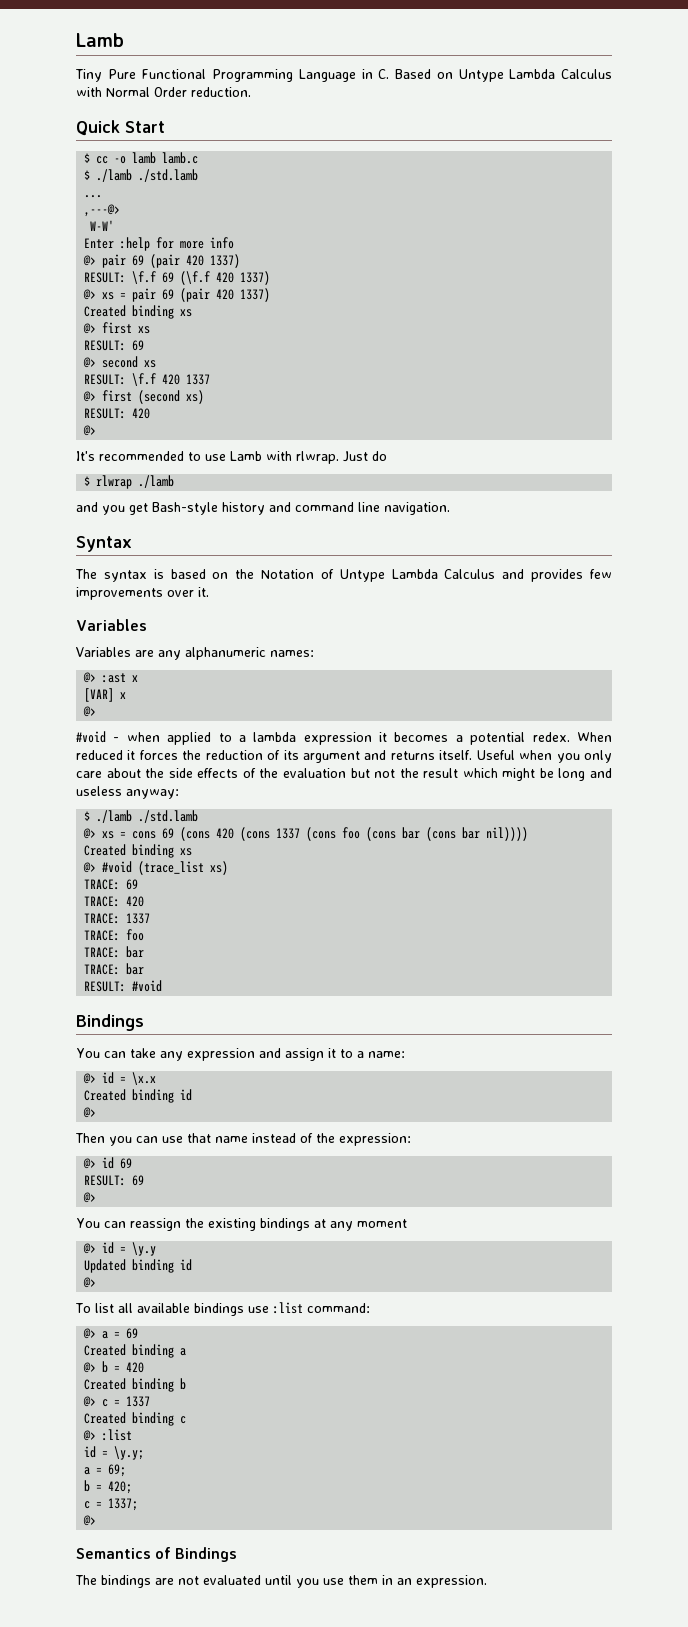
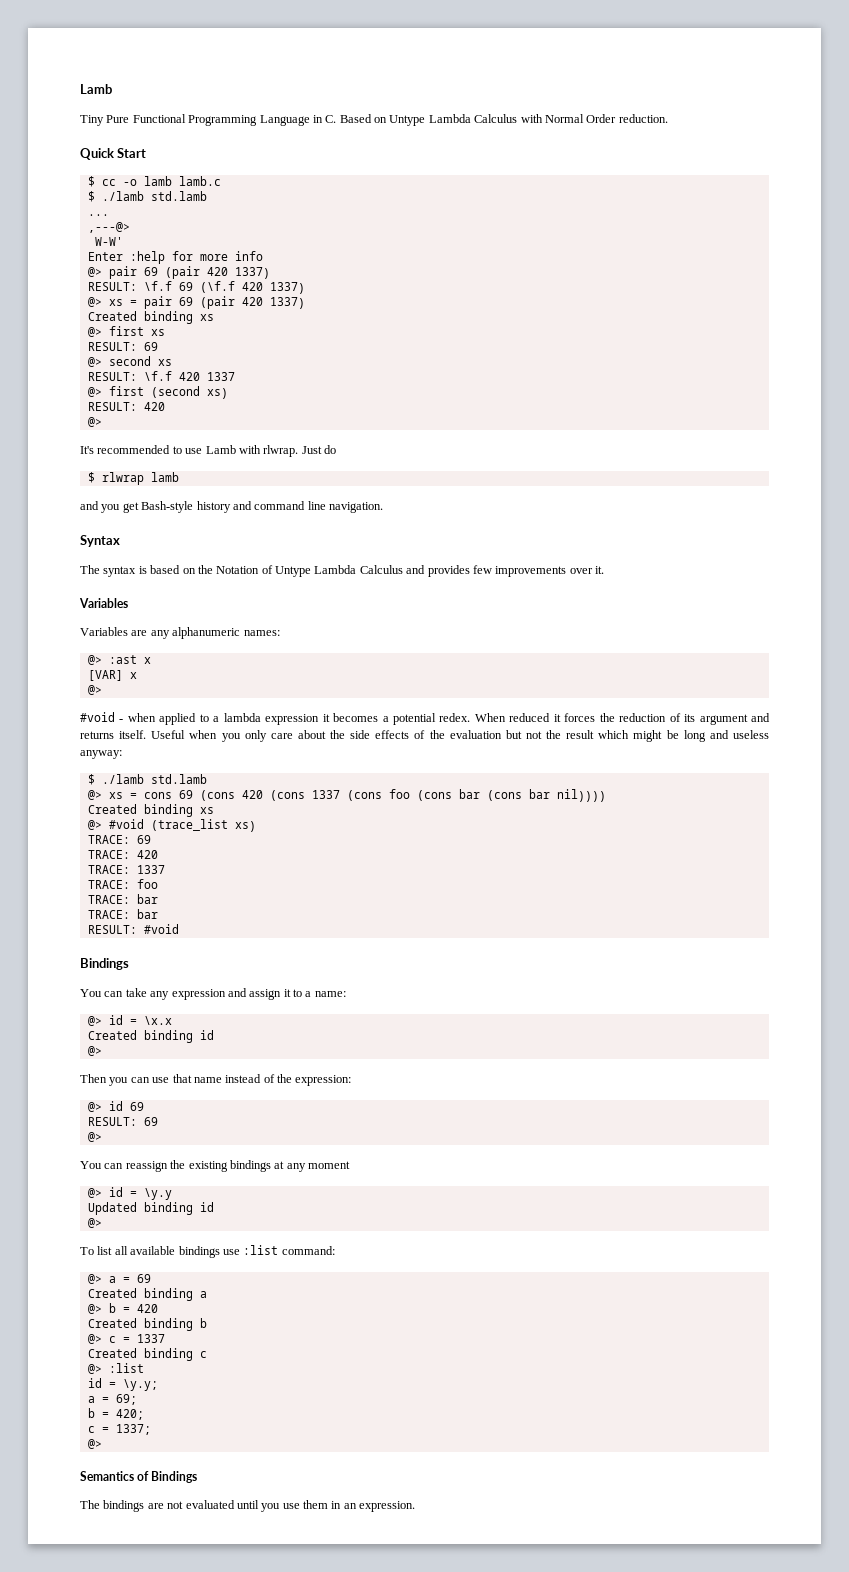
[138,169,199,182] ./std.lamb -> [150,191,207,201] std.lamb
[138,475,175,488] ./lamb -> [150,472,179,482] lamb
[138,810,199,823] ./std.lamb -> [150,774,207,784] std.lamb

